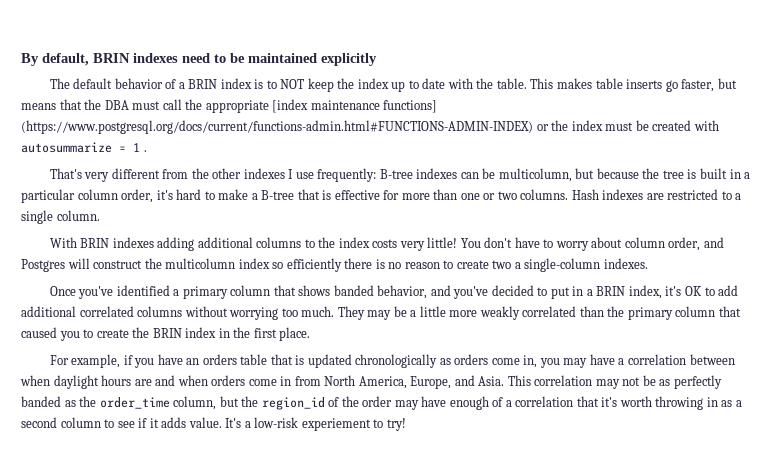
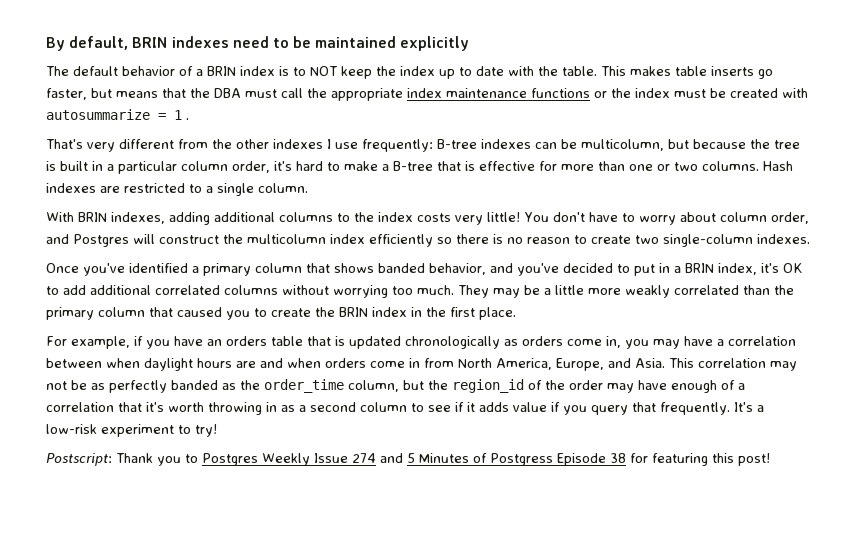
[272,99,438,113] [21,120,533,134] [index maintenance functions] (https://www.postgresql.org/docs/current/functions-admin.html#FUNCTIONS-ADMIN-INDEX) -> [407,88,590,98] index maintenance functions
[112,237,154,248] indexes -> [111,212,165,224] indexes,
[272,258,342,272] so efficiently -> [369,234,452,247] efficiently so
[514,262,521,269] a -> (659, 239) none
[188,417,222,428] value. -> [513,402,730,415] value if you query that frequently.
[301,418,371,431] experiement -> [101,424,174,437] experiment
(406, 424) none -> [46,453,770,466] // Postscript: Thank you to Postgres Weekly Issue 274 and 5 Minutes of Postgress Episode 38 for featuring this post!

